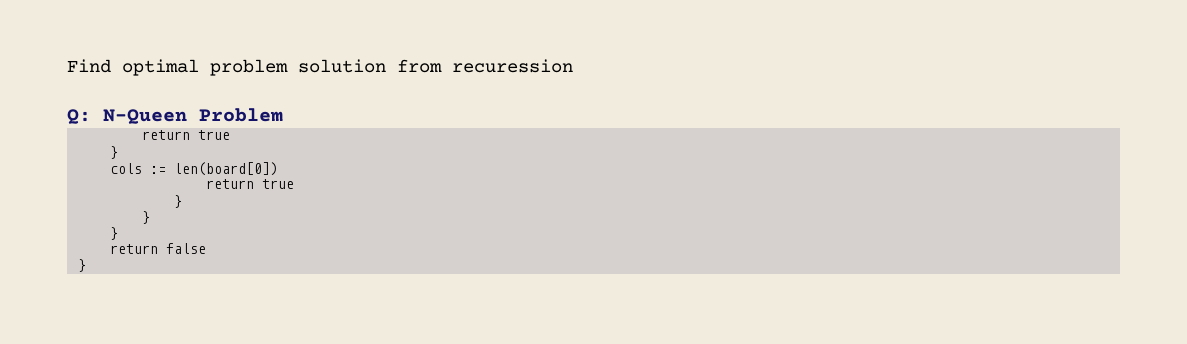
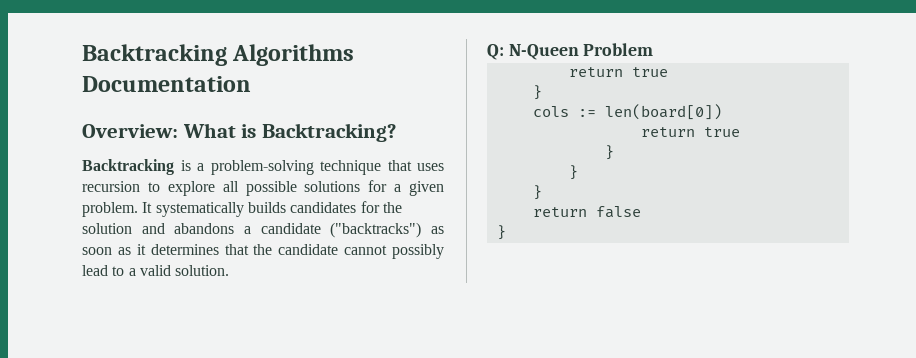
[67,59,573,76] Find optimal problem solution from recuression -> [82,44,355,66] [82,76,251,92] [82,123,396,142] [82,159,444,175] [82,180,444,196] [82,201,402,217] [82,222,445,238] [82,244,444,259] [82,265,230,276] Backtracking Algorithms Documentation // Overview: What is Backtracking? // Backtracking is a problem-solving technique that uses recursion to explore all possible solutions for a given problem. It systematically builds candidates for the solution and abandons a candidate ("backtracks") as soon as it determines that the candidate cannot possibly lead to a valid solution.

